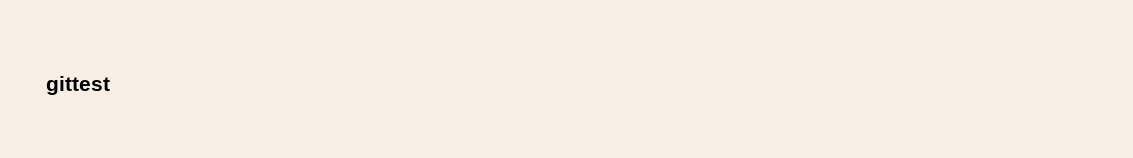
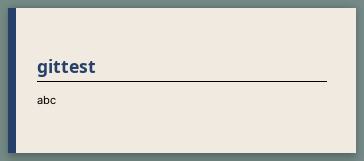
(110, 85) none -> [37,95,56,105] // abc

